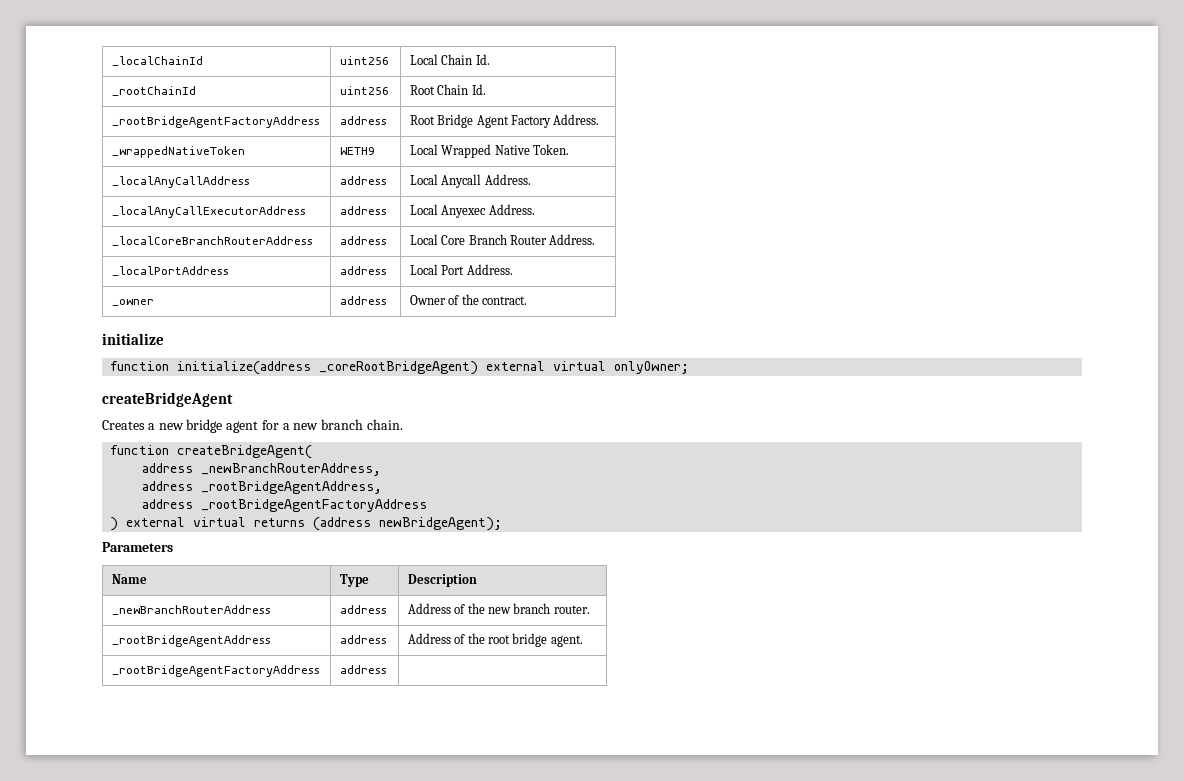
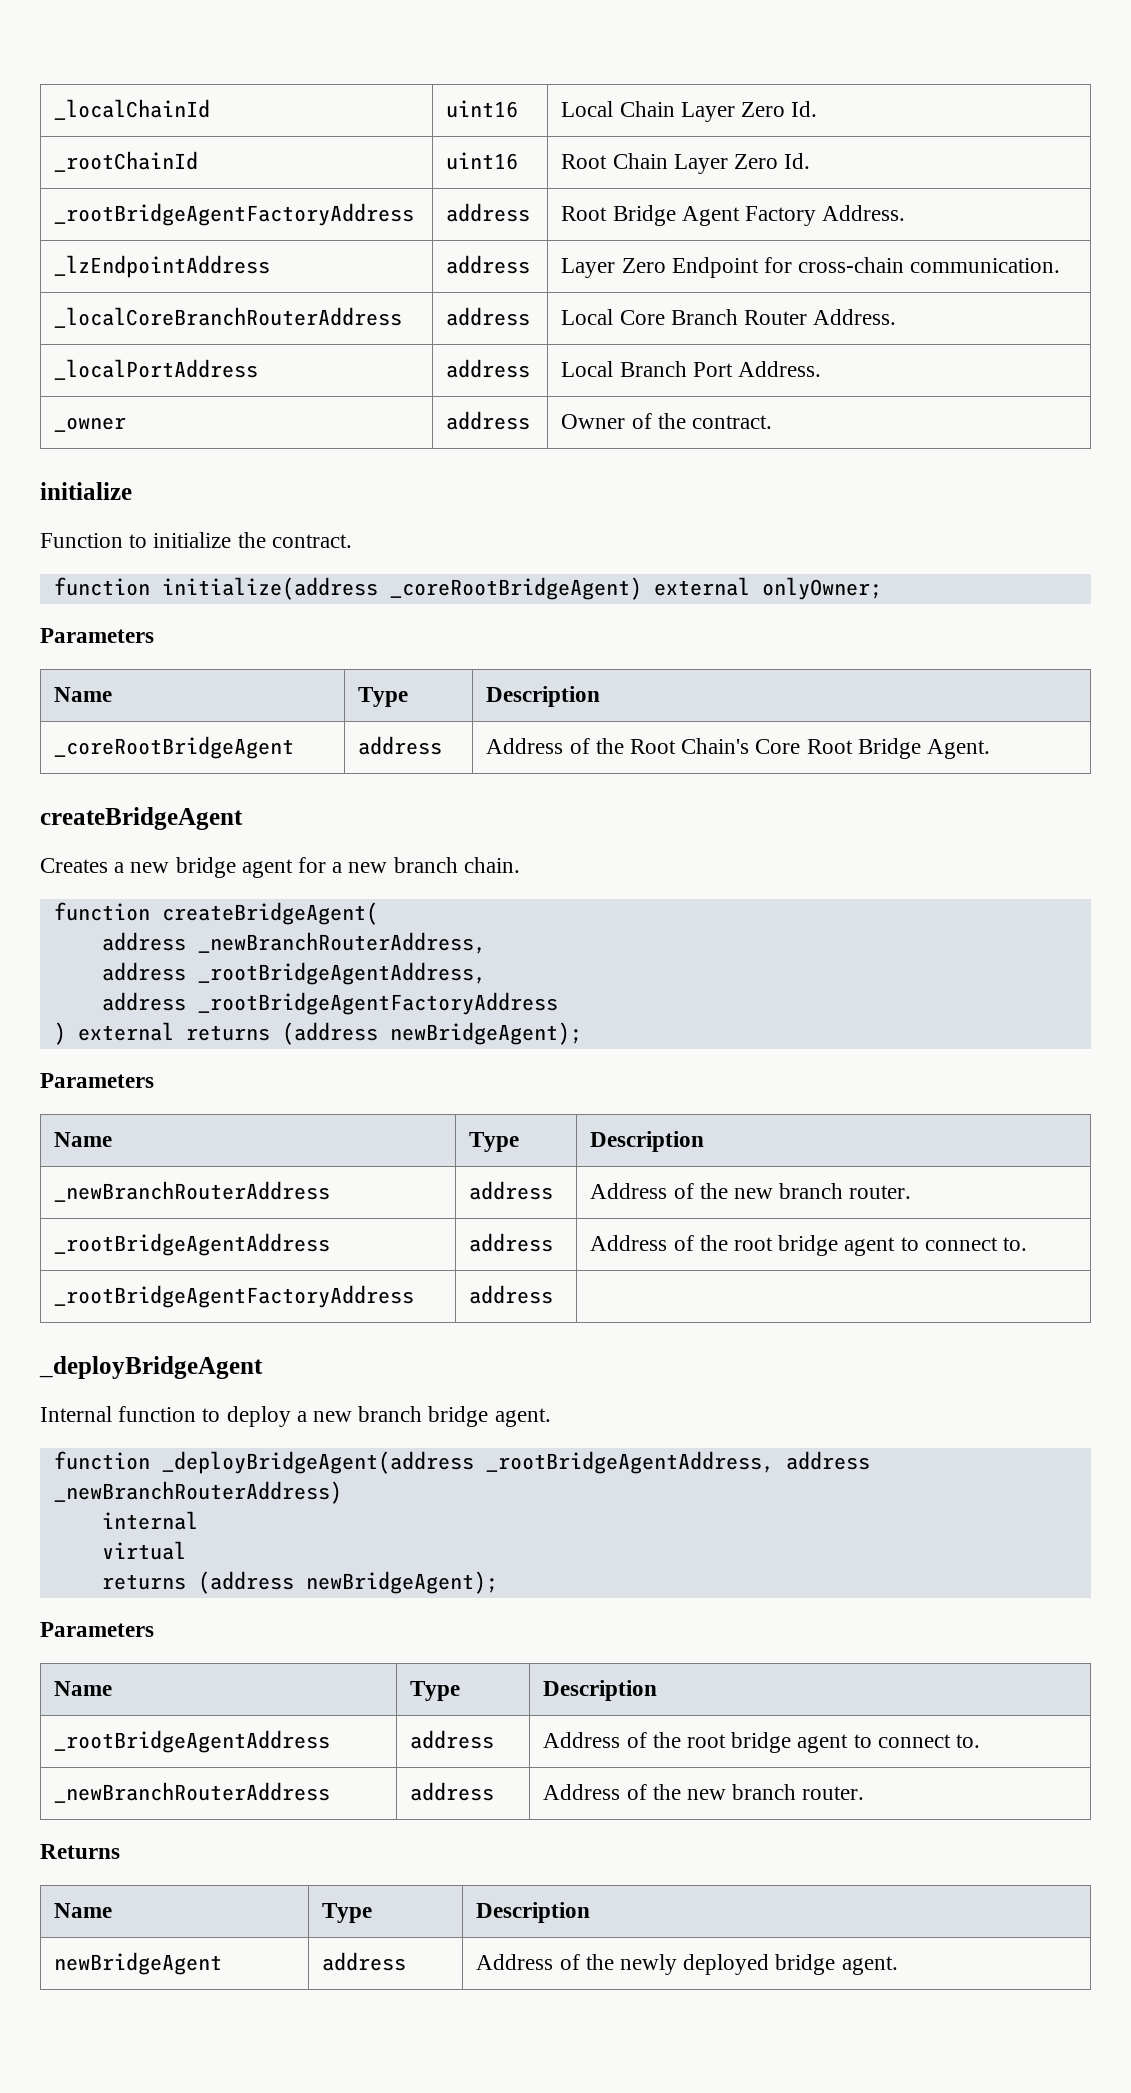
[339,56,389,65] uint256 -> [446,100,519,118] uint16
(473, 59) none -> [680,102,785,122] Layer Zero
[339,86,389,95] uint256 -> [446,152,519,170] uint16
(469, 89) none -> [673,154,778,174] Layer Zero
[111,146,245,158] [339,147,375,155] [409,144,570,158] [111,176,250,188] [339,176,387,185] [409,174,531,188] [111,206,306,218] [339,206,387,215] [409,204,535,218] _wrappedNativeToken | WETH9 | Local Wrapped Native Token. // _localAnyCallAddress | address | Local Anycall Address. // _localAnyCallExecutorAddress | address | Local Anyexec Address. -> [54,255,271,278] [446,255,531,274] [561,257,1061,278] _lzEndpointAddress | address | Layer Zero Endpoint for cross-chain communication.
(438, 269) none -> [619,361,687,377] Branch
(164, 339) none -> [40,532,352,548] // Function to initialize the contract.
[553,361,607,371] virtual -> (750, 586) none
(690, 367) none -> [40,628,154,643] [54,687,113,702] [358,687,409,707] [486,686,601,707] [54,736,295,759] [358,736,443,755] [486,738,991,759] // Parameters // Name | Type | Description // _coreRootBridgeAgent | address | Address of the Root Chain's Core Root Bridge Agent.
[193,517,247,527] virtual -> (174, 1031) none
[550,635,583,647] [111,665,320,677] [339,665,387,674] agent. // _rootBridgeAgentFactoryAddress | address | -> [844,1237,1028,1256] [54,1285,415,1308] [469,1285,554,1304] [39,1356,263,1379] [40,1406,551,1427] [53,1451,870,1474] [53,1481,342,1504] [101,1511,198,1530] [101,1541,186,1560] [101,1571,498,1594] [40,1622,154,1637] [54,1681,113,1696] [410,1681,461,1701] [543,1680,658,1701] [54,1730,331,1753] [410,1730,495,1749] [543,1732,981,1753] [54,1782,331,1803] [410,1782,495,1801] [543,1784,865,1800] [40,1844,120,1859] [54,1903,113,1918] [322,1903,373,1923] [476,1902,591,1923] [54,1952,223,1975] [322,1952,407,1971] [476,1954,898,1975] agent to connect to. // _rootBridgeAgentFactoryAddress | address | // _deployBridgeAgent // Internal function to deploy a new branch bridge agent. // function _deployBridgeAgent(address _rootBridgeAgentAddress, address _newBranchRouterAddress) // internal // virtual // returns (address newBridgeAgent); // Parameters // Name | Type | Description // _rootBridgeAgentAddress | address | Address of the root bridge agent to connect to. // _newBranchRouterAddress | address | Address of the new branch router. // Returns // Name | Type | Description // newBridgeAgent | address | Address of the newly deployed bridge agent.

